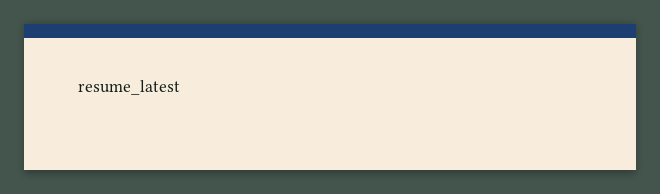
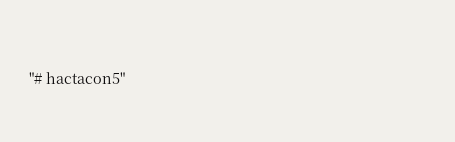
[78,80,180,95] resume_latest -> [29,72,125,84] "# hactacon5"

